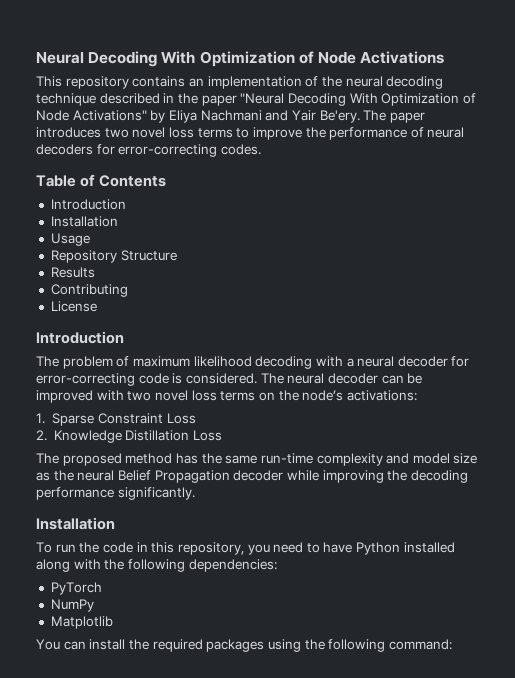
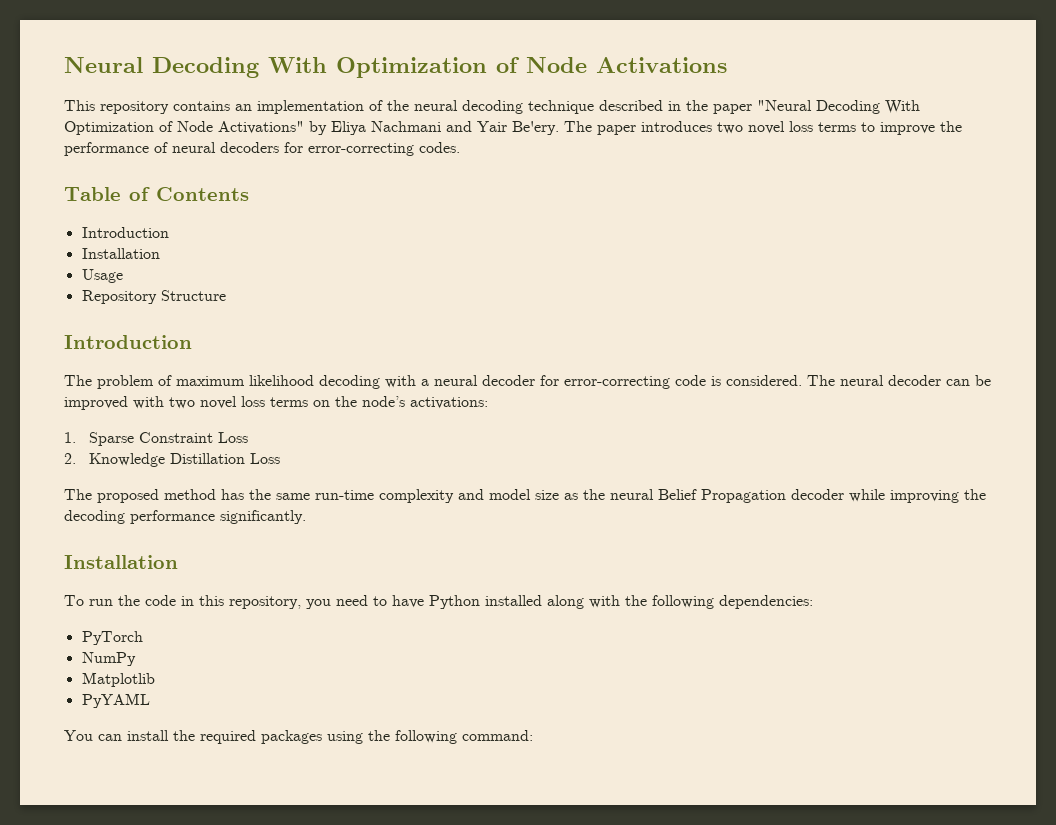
[50,267,95,278] [50,284,128,297] [50,301,97,312] // Results // Contributing // License -> (226, 295) none
(113, 622) none -> [81,693,150,708] // PyYAML

